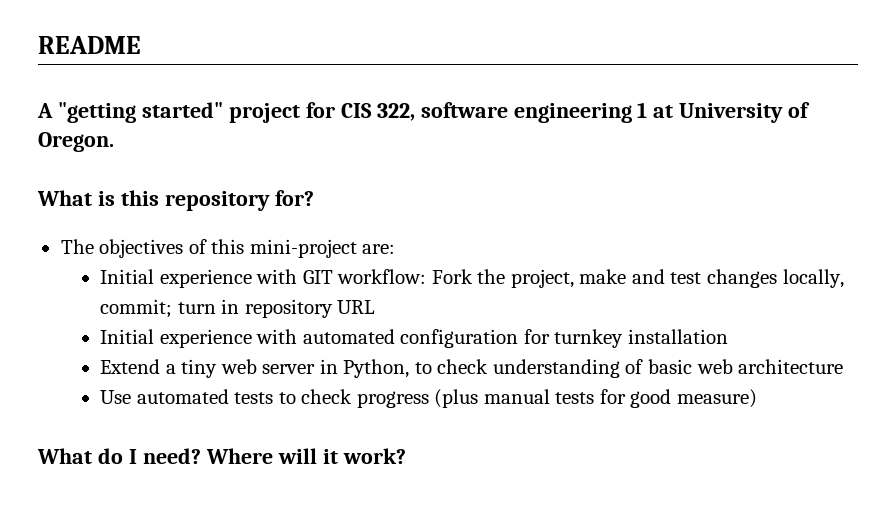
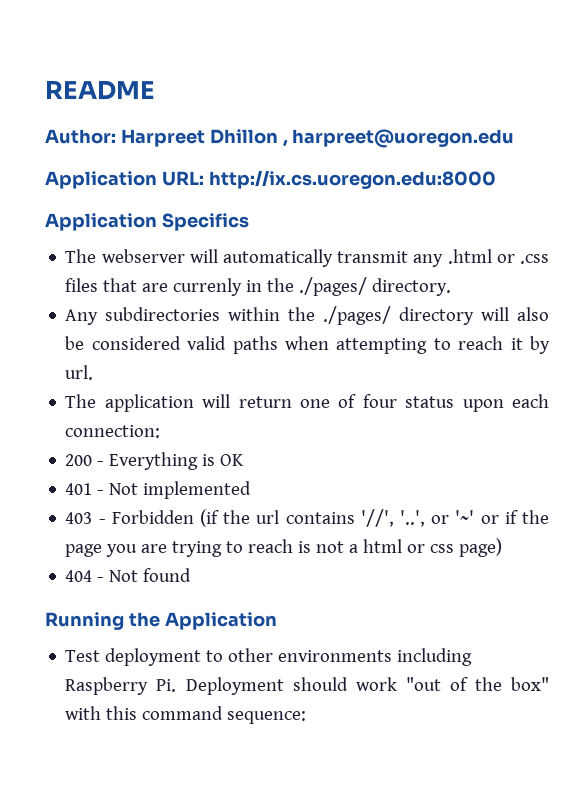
[37,102,811,123] [38,132,114,152] [37,190,314,211] [60,239,396,258] [100,269,844,288] [100,299,376,318] [100,329,728,348] [100,359,844,378] [100,389,757,408] [37,448,406,464] A "getting started" project for CIS 322, software engineering 1 at University of Oregon. // What is this repository for? // The objectives of this mini-project are: // Initial experience with GIT workflow: Fork the project, make and test changes locally, commit; turn in repository URL // Initial experience with automated configuration for turnkey installation // Extend a tiny web server in Python, to check understanding of basic web architecture // Use automated tests to check progress (plus manual tests for good measure) // What do I need? Where will it work? -> [45,129,515,148] [45,170,496,189] [45,213,249,231] [65,249,549,267] [65,277,452,296] [65,306,549,325] [65,336,551,354] [65,365,94,380] [65,394,550,412] [65,425,161,438] [65,452,245,470] [65,481,252,499] [65,509,549,527] [65,538,503,557] [65,568,192,582] [45,612,277,630] [65,648,473,666] [65,677,549,695] [65,706,307,724] Author: Harpreet Dhillon , harpreet@uoregon.edu // Application URL: http://ix.cs.uoregon.edu:8000 // Application Specifics // The webserver will automatically transmit any .html or .css files that are currenly in the ./pages/ directory. // Any subdirectories within the ./pages/ directory will also be considered valid paths when attempting to reach it by url. // The application will return one of four status upon each connection: // 200 - Everything is OK // 401 - Not implemented // 403 - Forbidden (if the url contains '//', '..', or '~' or if the page you are trying to reach is not a html or css page) // 404 - Not found // Running the Application // Test deployment to other environments including Raspberry Pi. Deployment should work "out of the box" with this command sequence:

